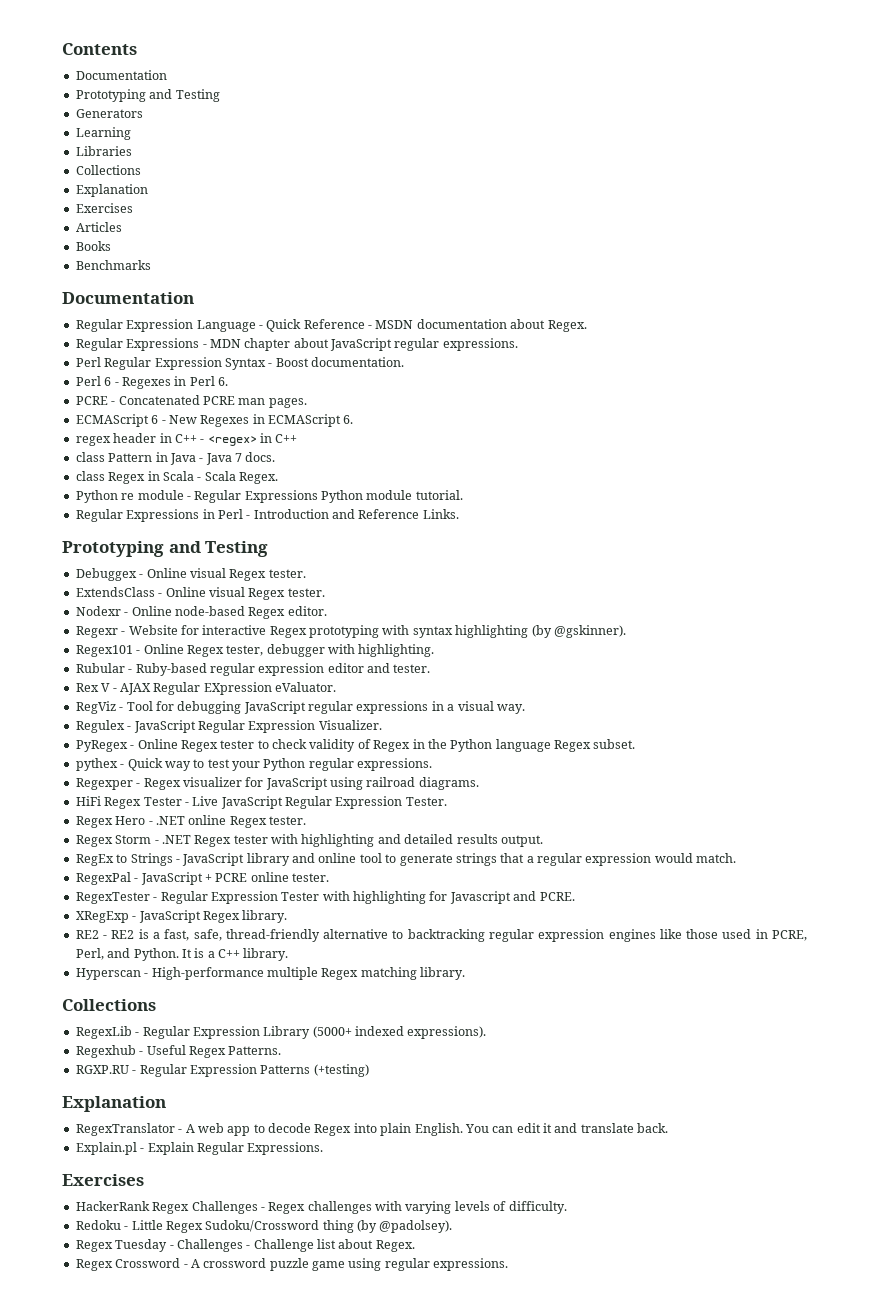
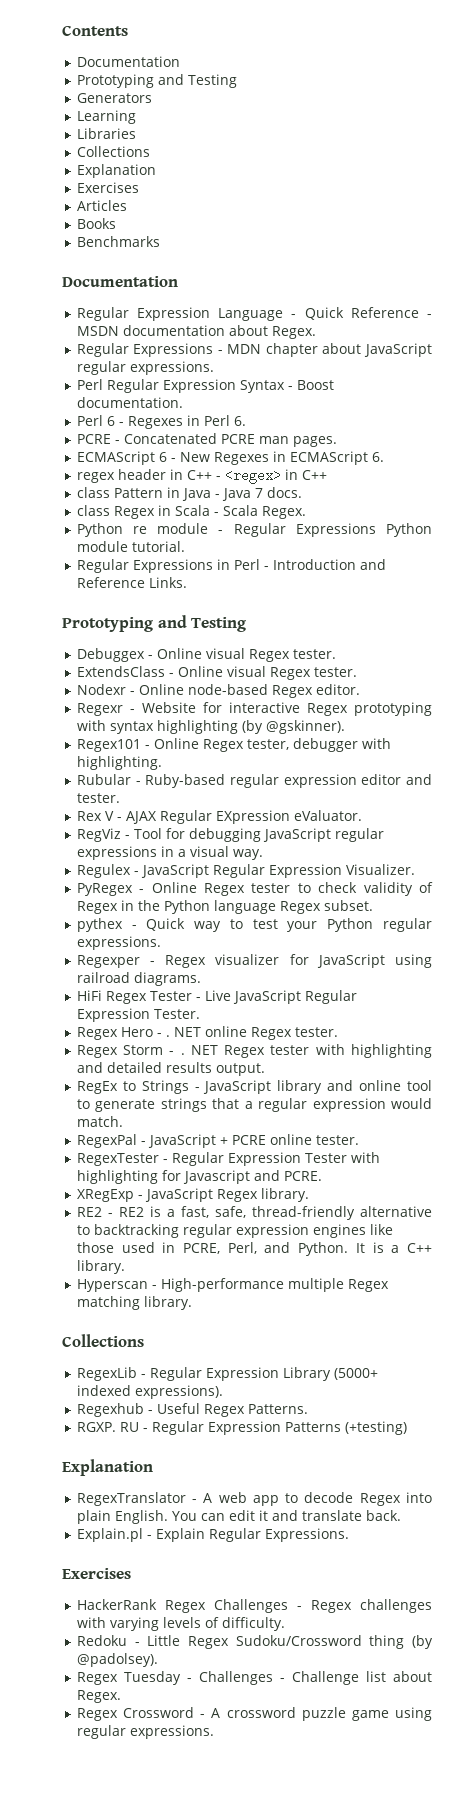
[155,816,185,825] .NET -> [165,1027,201,1037] . NET
[161,835,191,844] .NET -> [180,1045,218,1055] . NET
[75,1065,129,1074] RGXP.RU -> [76,1422,139,1432] RGXP. RU

